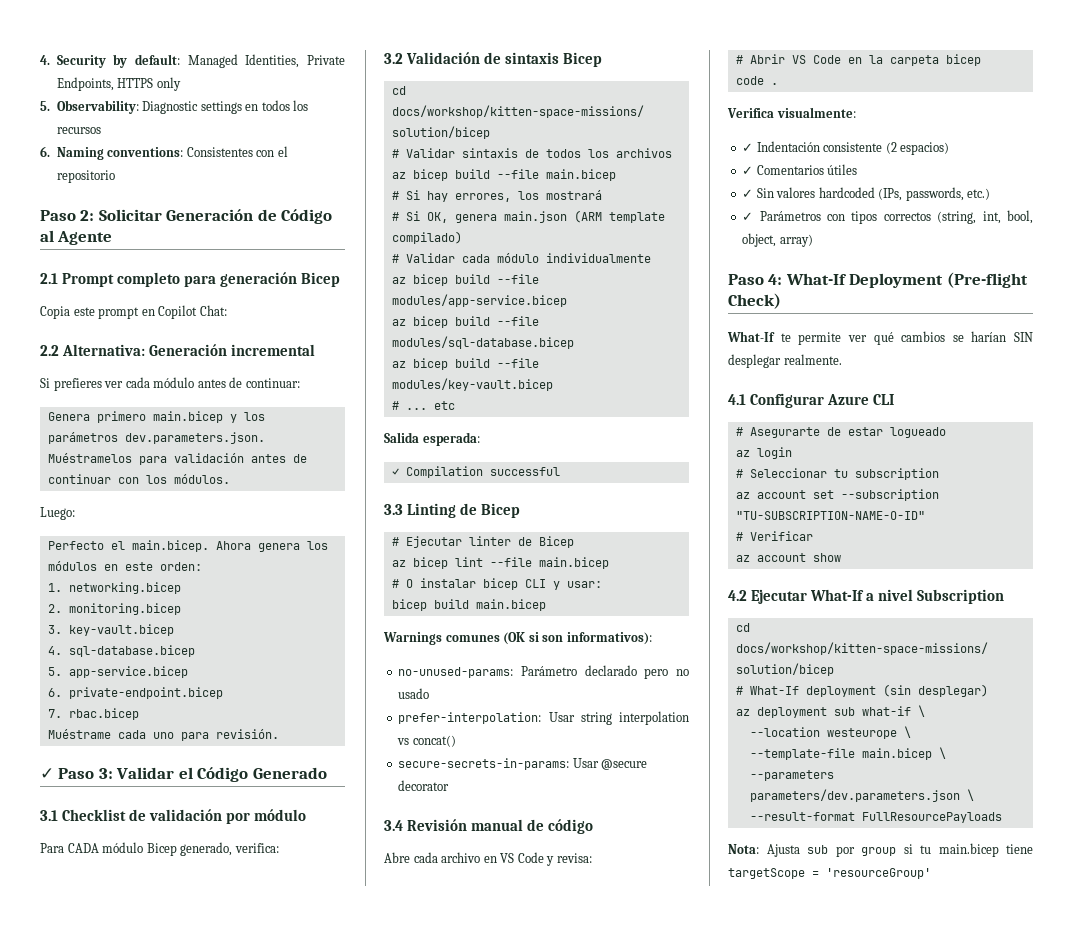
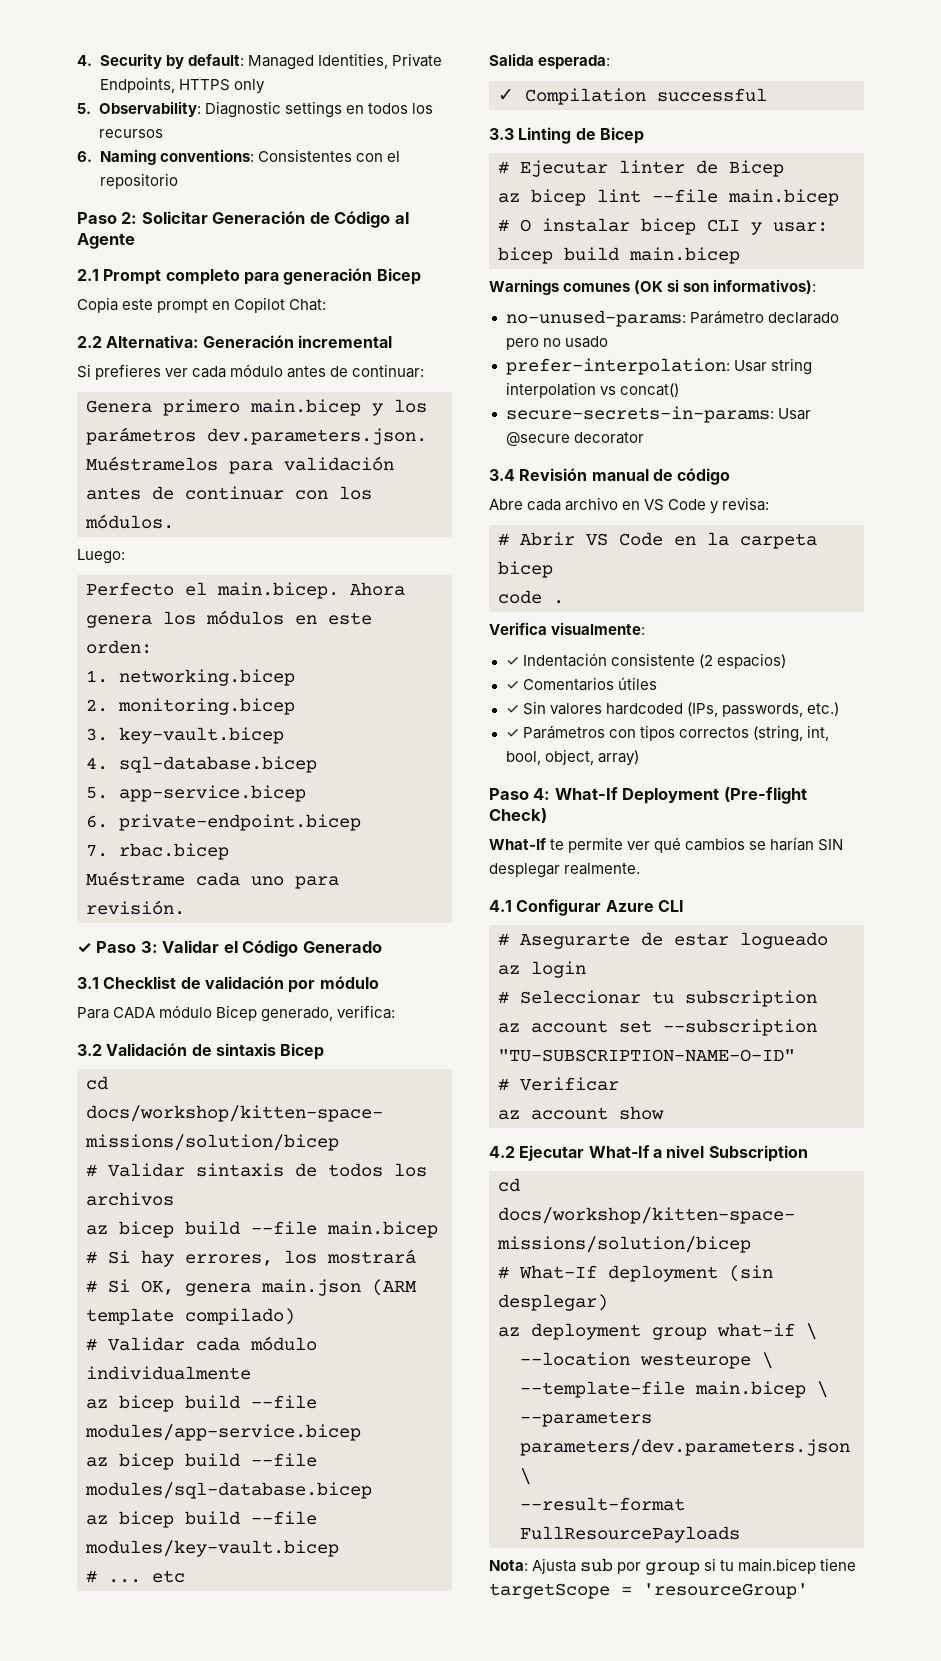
[833,707,855,716] sub -> [652,1327,707,1340] group

